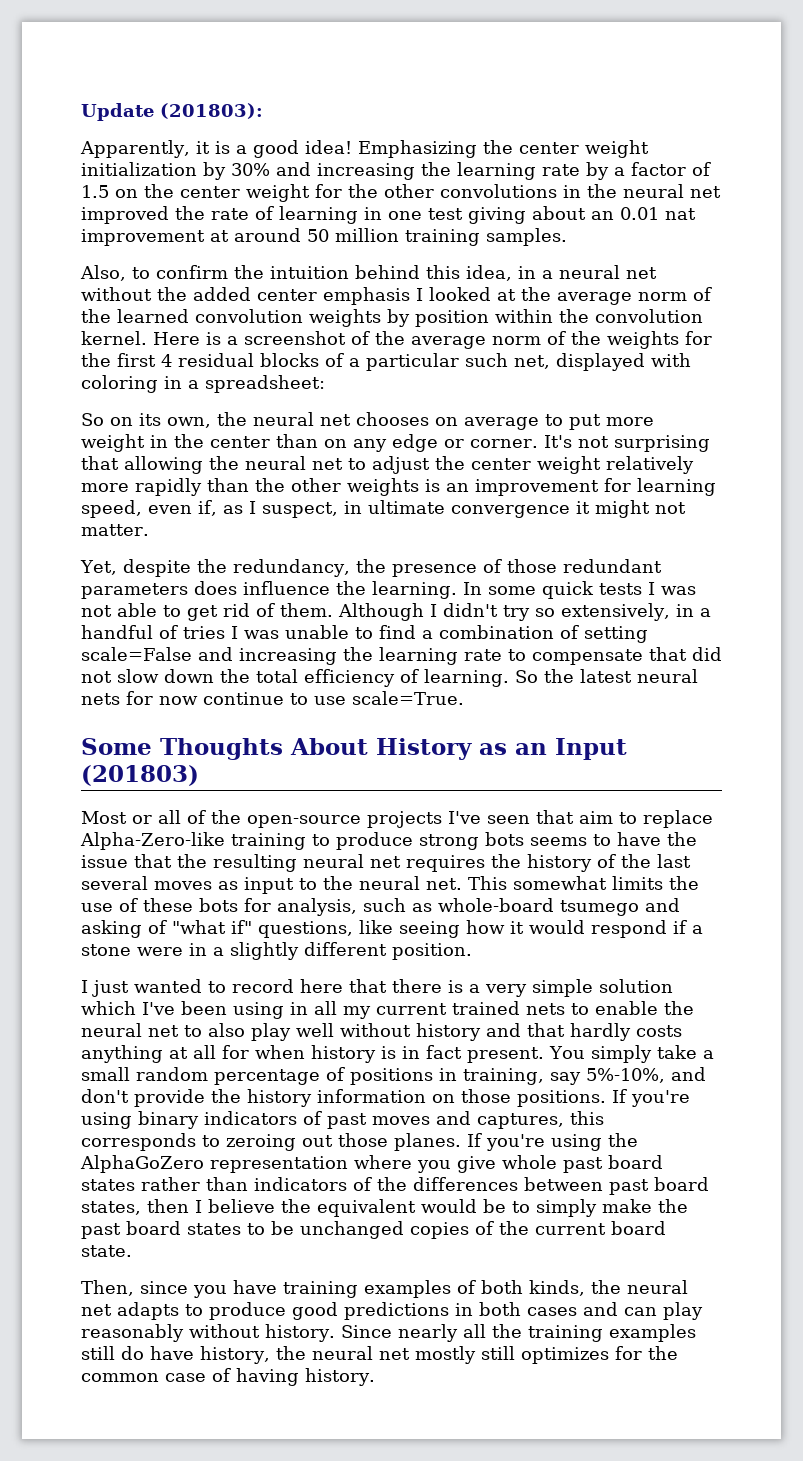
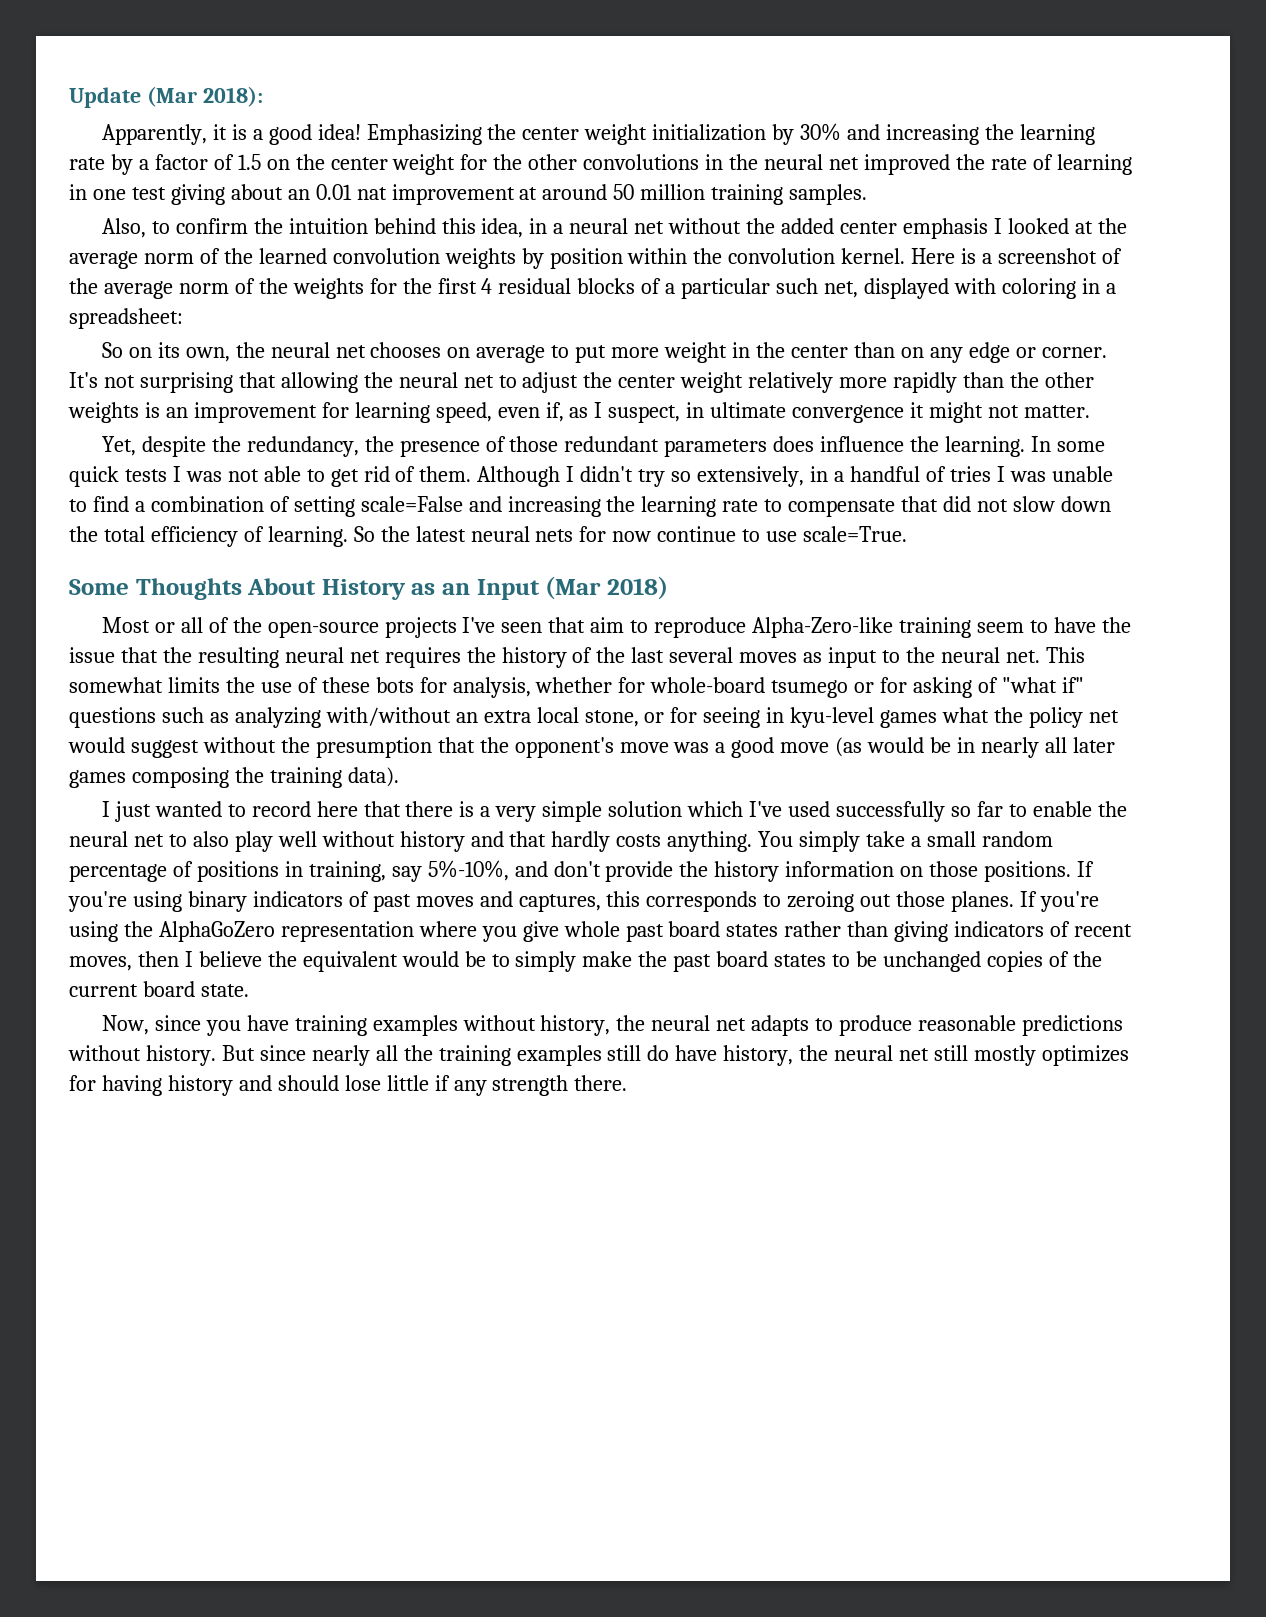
[160,103,263,119] (201803): -> [146,86,263,107] (Mar 2018):
[81,765,199,786] (201803) -> [545,576,668,600] (Mar 2018)
[643,810,713,828] replace -> [654,617,747,638] reproduce
[312,832,587,850] to produce strong bots seems -> [976,622,1024,633] seem
[363,898,680,916] [81,920,703,938] [81,942,472,960] such as whole-board tsumego and asking of "what if" questions, like seeing how it would respond if a stone were in a slightly different position. -> [535,677,1084,698] [69,707,1119,728] [68,737,1115,758] [69,767,399,788] whether for whole-board tsumego or for asking of "what if" questions such as analyzing with/without an extra local stone, or for seeing in kyu-level games what the policy net would suggest without the presumption that the opponent's move was a good move (as would be in nearly all later games composing the training data).
[181,1001,565,1019] been using in all my current trained nets -> [787,801,1003,822] used successfully so far
[81,1045,544,1063] anything at all for when history is in fact present. -> [667,831,753,852] anything.
[254,1177,709,1195] [81,1201,141,1215] indicators of the differences between past board states, -> [894,921,1133,942] [69,956,132,971] giving indicators of recent moves,
[81,1280,134,1296] Then, -> [101,1015,149,1035] Now,
[457,1280,585,1296] of both kinds, -> [462,1015,611,1036] without history,
[292,1302,703,1320] [81,1324,392,1342] good predictions in both cases and can play reasonably without history. Since -> [918,1015,1123,1036] [68,1045,306,1066] reasonable predictions without history. But since
[414,1346,678,1364] [81,1368,375,1386] mostly still optimizes for the common case of having history. -> [934,1045,1129,1066] [69,1075,628,1096] still mostly optimizes for having history and should lose little if any strength there.

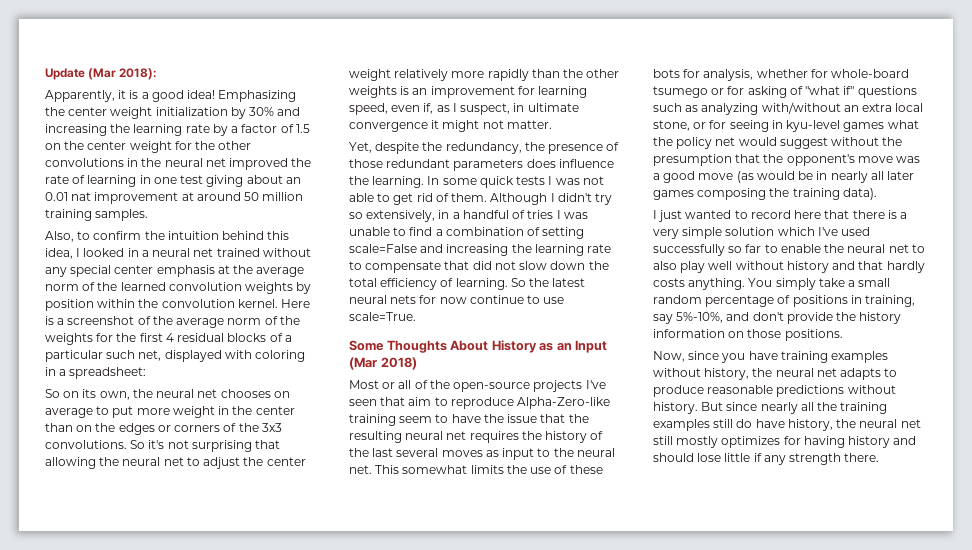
(524, 228) none -> [76,248,125,257] I looked
[668,218,1069,239] without the added center emphasis I looked -> [216,248,311,257] [45,265,215,277] trained without any special center emphasis
[929,342,1107,363] [69,372,98,388] any edge or corner. It's -> [95,423,282,435] [45,440,165,449] the edges or corners of the 3x3 convolutions. So it's
[1077,861,1095,877] [68,891,1099,912] [69,921,1133,942] [69,951,1102,972] [69,981,249,997] If you're using binary indicators of past moves and captures, this corresponds to zeroing out those planes. If you're using the AlphaGoZero representation where you give whole past board states rather than giving indicators of recent moves, then I believe the equivalent would be to simply make the past board states to be unchanged copies of the current board state. -> (843, 335) none

